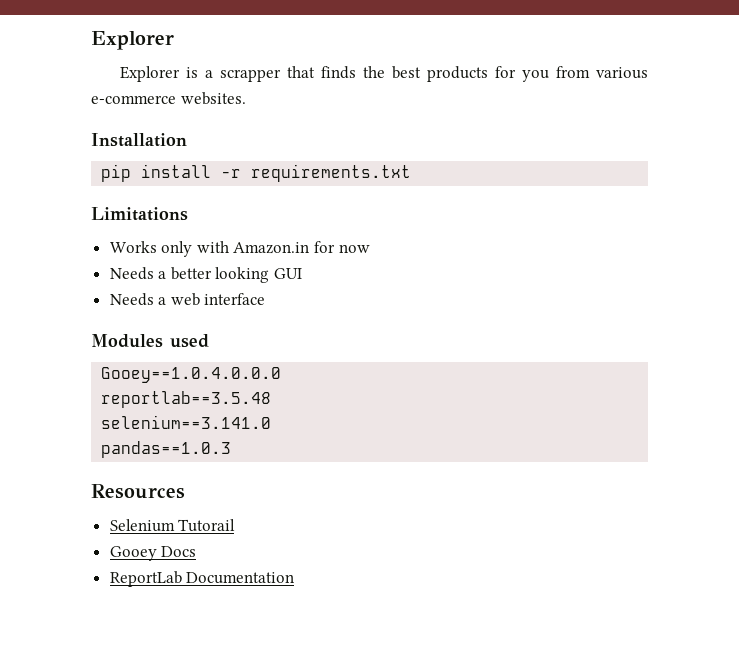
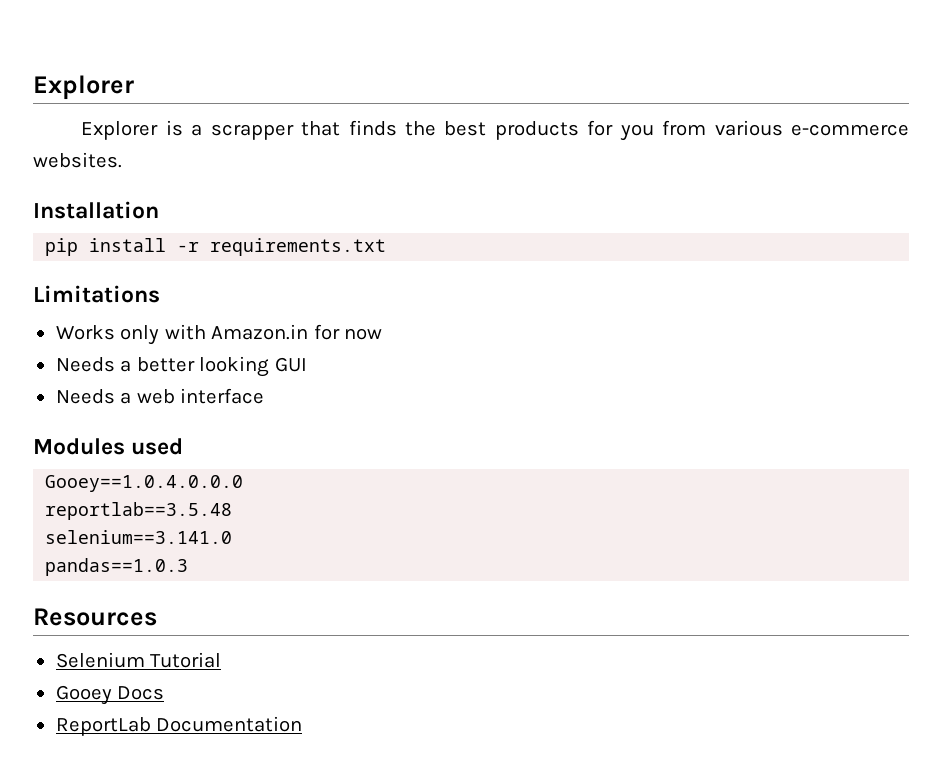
[178,519,236,532] Tutorail -> [150,652,222,668] Tutorial

